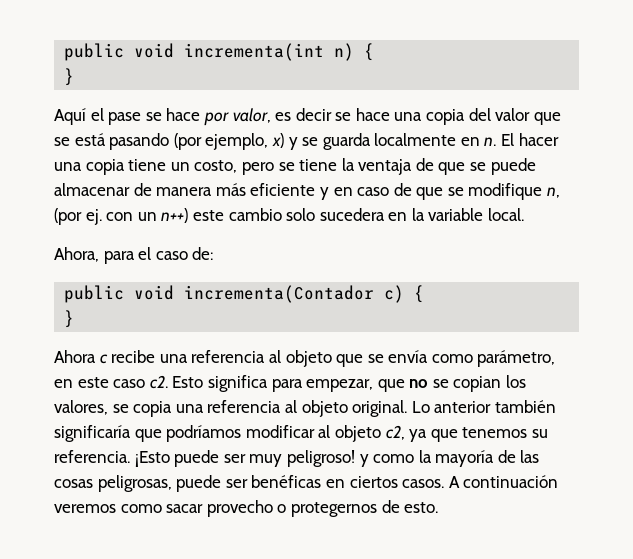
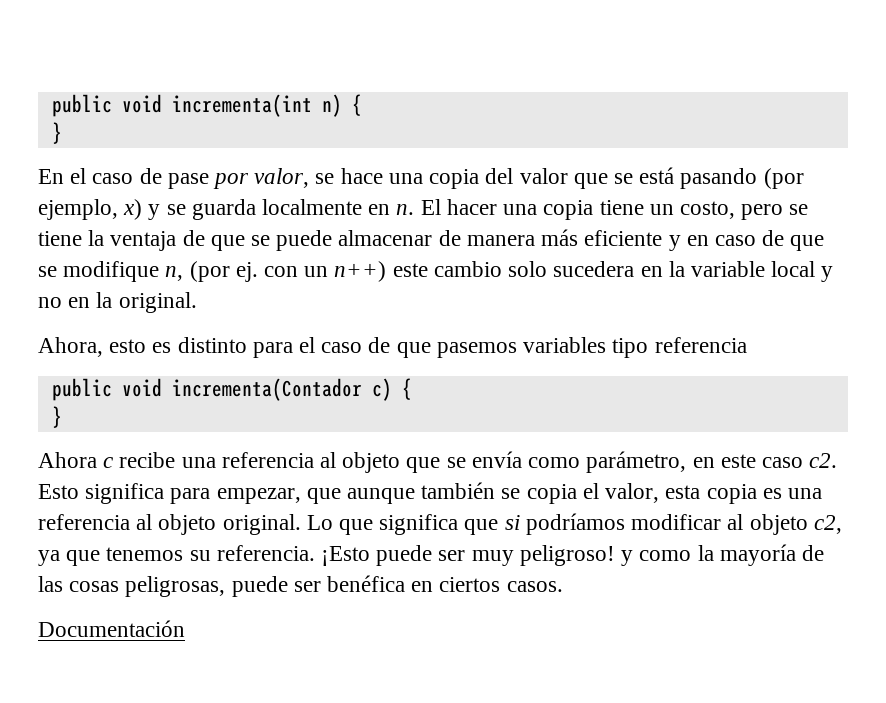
[54,108,332,126] Aquí el pase se hace por valor, es decir -> [38,168,310,189] En el caso de pase por valor,
[488,208,525,221] [54,247,214,264] local. // Ahora, para el caso de: -> [771,261,834,282] [38,292,197,313] [38,337,747,358] local y no en la original. // Ahora, esto es distinto para el caso de que pasemos variables tipo referencia
[409,375,527,392] [54,400,173,417] no se copian los valores, se copia -> [347,482,782,504] aunque también se copia el valor, esta copia es
[434,400,556,413] [54,425,162,442] anterior también significaría que -> [339,514,520,535] que significa que si
[251,475,322,488] benéficas -> [327,575,406,592] benéfica
[448,475,559,488] [54,500,439,517] A continuación veremos como sacar provecho o protegernos de esto. -> [38,620,185,637] // Documentación

